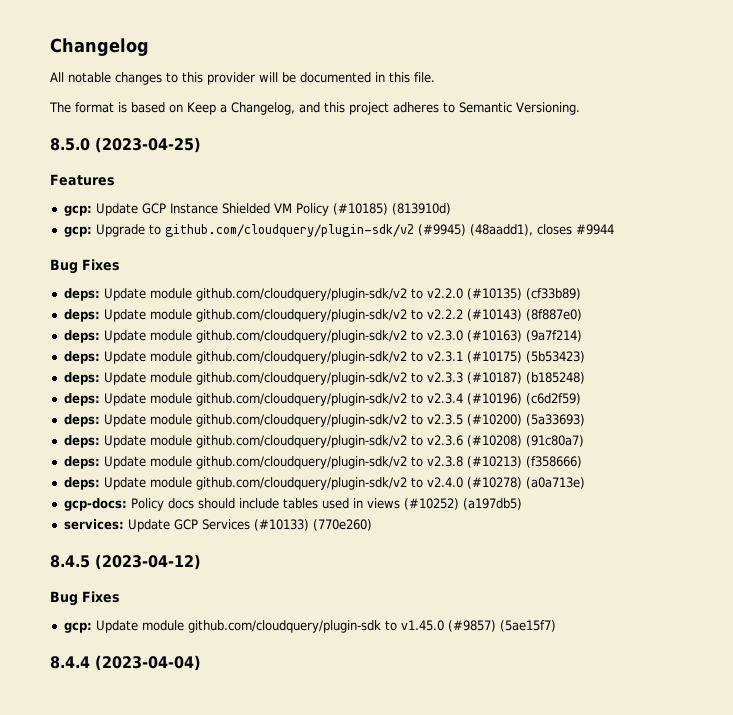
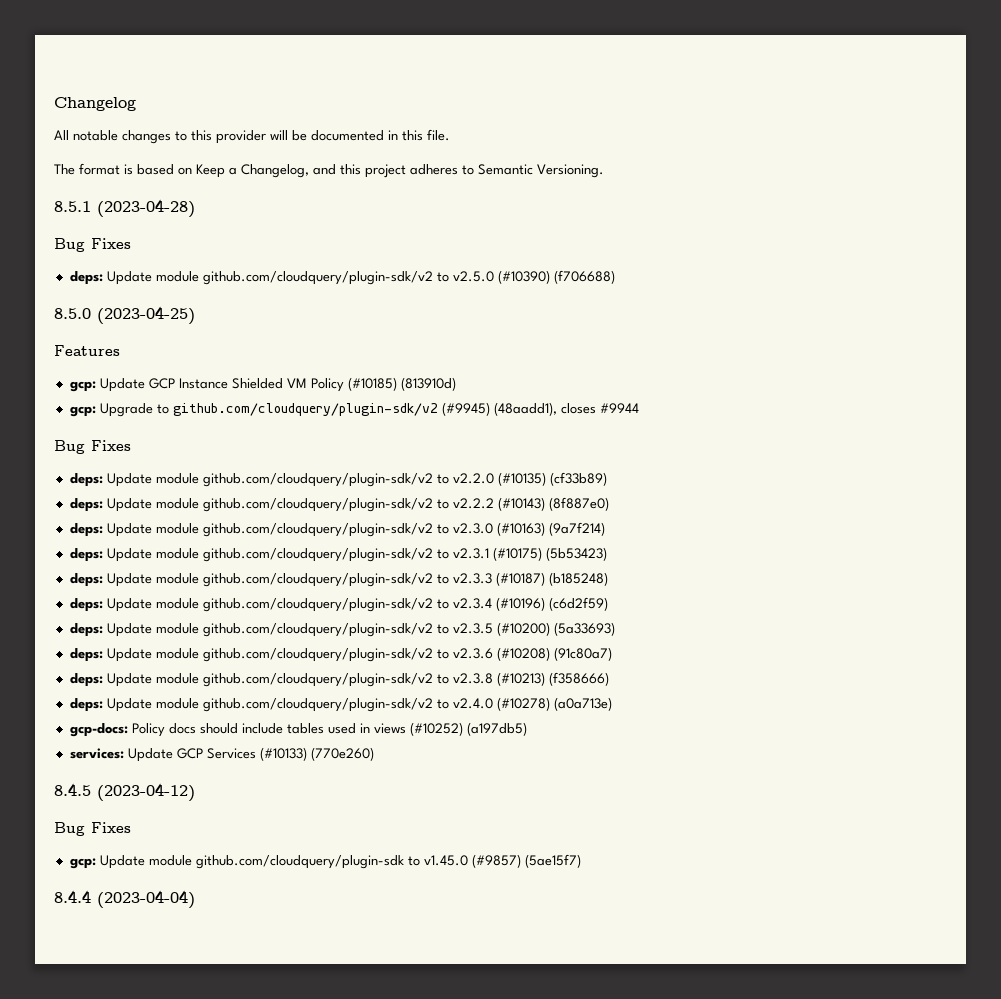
(580, 108) none -> [54,199,195,218] [54,238,131,252] [69,270,615,285] // 8.5.1 (2023-04-28) // Bug Fixes // deps: Update module github.com/cloudquery/plugin-sdk/v2 to v2.5.0 (#10390) (f706688)

